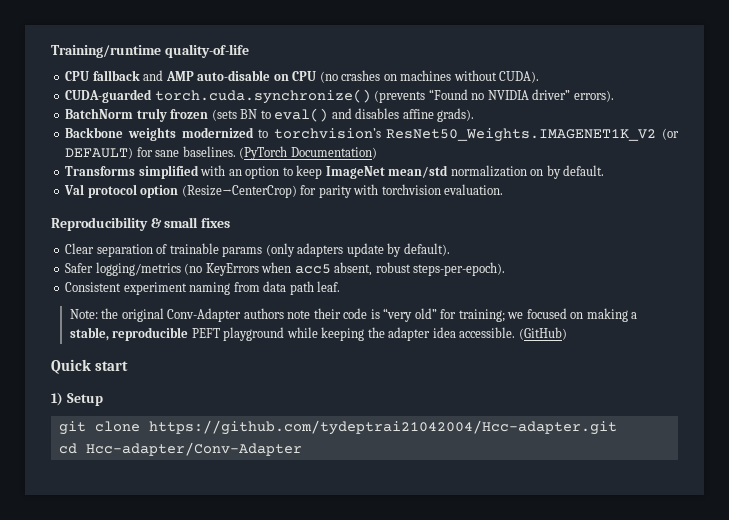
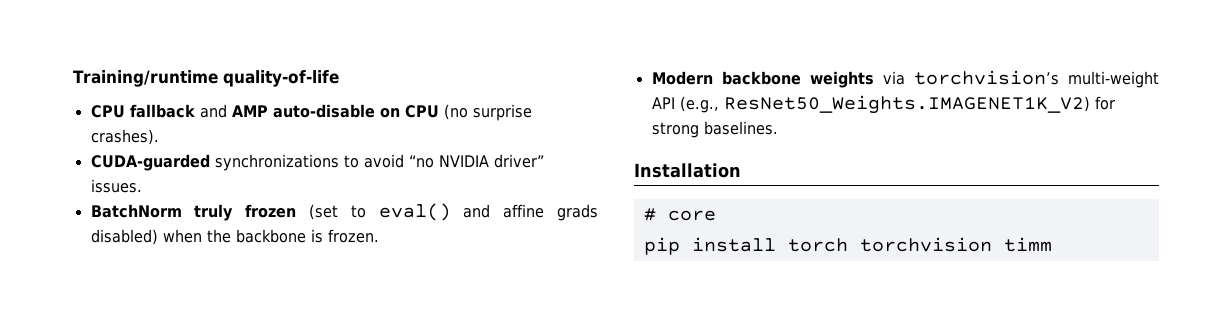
[341,70,540,83] [65,89,485,104] crashes on machines without CUDA). // CUDA-guarded torch.cuda.synchronize() (prevents “Found no -> [472,104,532,121] [90,129,159,145] [90,154,434,171] surprise crashes). // CUDA-guarded synchronizations to avoid “no
[573,90,614,102] errors). -> [90,179,142,193] issues.
[211,109,258,121] (sets BN -> [309,204,338,220] (set
[355,108,475,122] [65,127,680,142] [65,146,377,160] [65,165,605,179] [64,184,504,198] [51,217,230,231] [65,243,450,257] [65,262,506,276] [65,281,341,295] [69,308,638,322] [69,327,567,341] [51,359,128,374] [51,392,103,406] [58,420,617,435] [58,442,302,456] disables affine grads). // Backbone weights modernized to torchvision’s ResNet50_Weights.IMAGENET1K_V2 (or DEFAULT) for sane baselines. (PyTorch Documentation) // Transforms simplified with an option to keep ImageNet mean/std normalization on by default. // Val protocol option (Resize→CenterCrop) for parity with torchvision evaluation. // Reproducibility & small fixes // Clear separation of trainable params (only adapters update by default). // Safer logging/metrics (no KeyErrors when acc5 absent, robust steps-per-epoch). // Consistent experiment naming from data path leaf. // Note: the original Conv-Adapter authors note their code is “very old” for training; we focused on making a stable, reproducible PEFT playground while keeping the adapter idea accessible. (GitHub) // Quick start // 1) Setup // git clone https://github.com/tydeptrai21042004/Hcc-adapter.git // cd Hcc-adapter/Conv-Adapter -> [503,204,598,221] [90,229,379,245] [651,70,1159,88] [651,95,1115,114] [651,121,778,138] [634,163,741,178] [643,208,716,221] [643,237,1052,255] affine grads disabled) when the backbone is frozen. // Modern backbone weights via torchvision’s multi-weight API (e.g., ResNet50_Weights.IMAGENET1K_V2) for strong baselines. // Installation // # core // pip install torch torchvision timm

